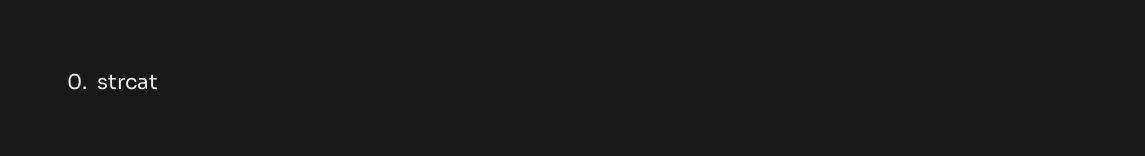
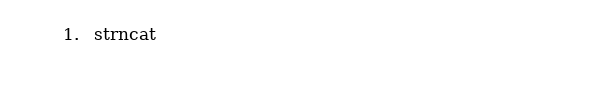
[67,73,159,90] 0. strcat -> [63,28,157,40] 1. strncat

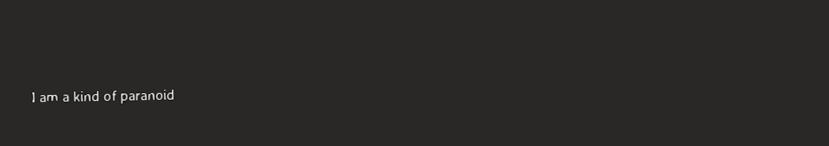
[63,28,157,40] 1. strncat -> [31,89,175,104] I am a kind of paranoid

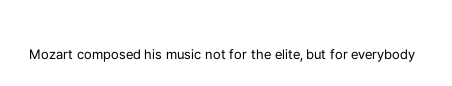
[31,89,175,104] I am a kind of paranoid -> [29,49,416,62] Mozart composed his music not for the elite, but for everybody

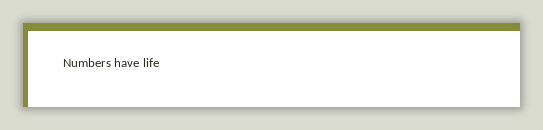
[29,49,416,62] Mozart composed his music not for the elite, but for everybody -> [63,58,159,67] Numbers have life

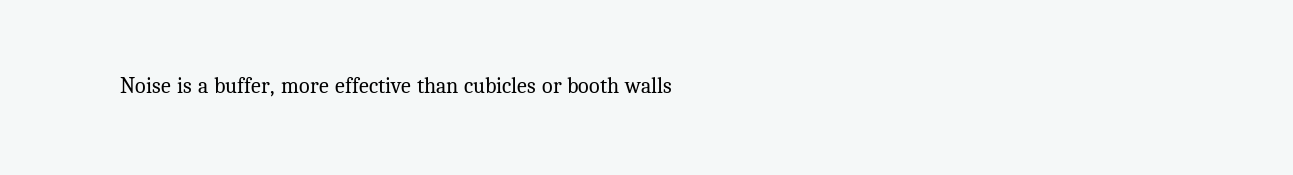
[63,58,159,67] Numbers have life -> [120,77,673,97] Noise is a buffer, more effective than cubicles or booth walls

